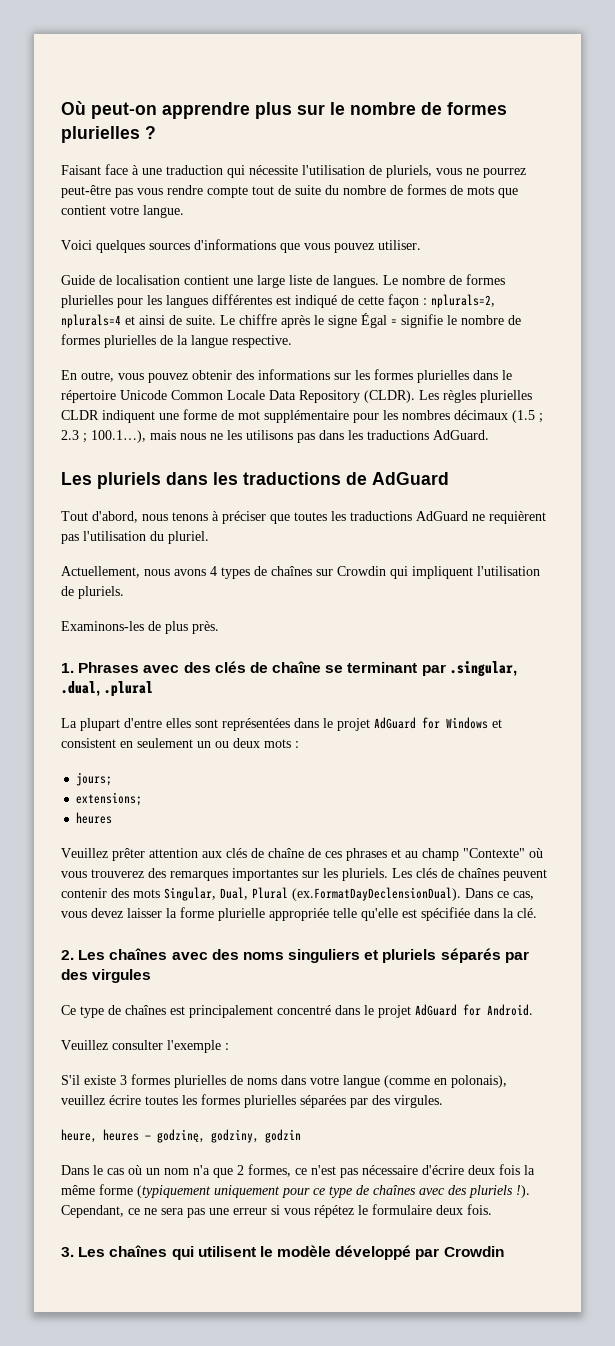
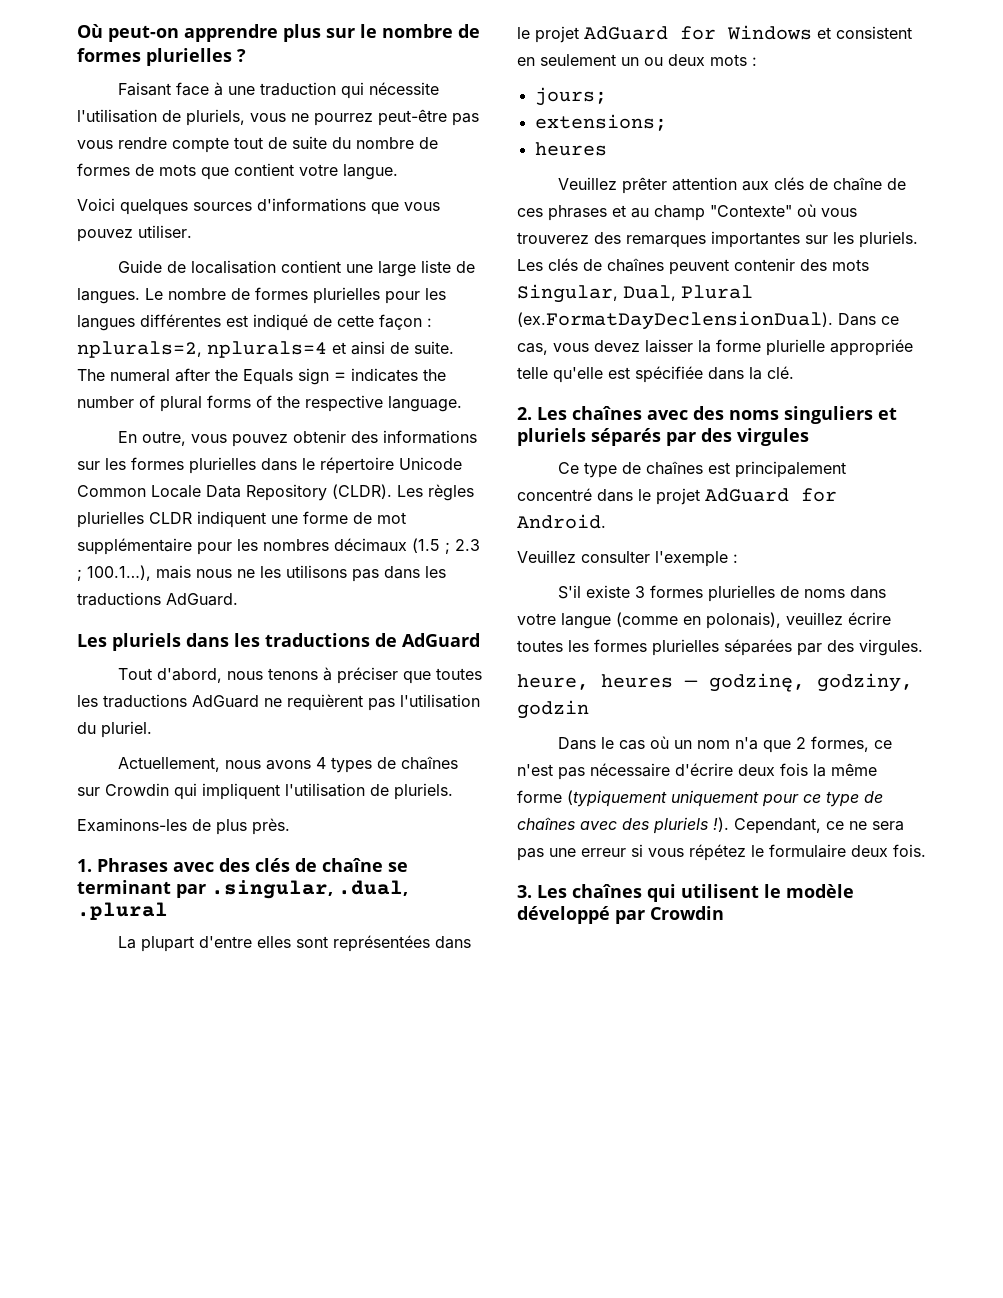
[220,313,521,328] [61,334,292,348] Le chiffre après le signe Égal = signifie le nombre de formes plurielles de la langue respective. -> [77,368,446,385] [77,395,462,412] The numeral after the Equals sign = indicates the number of plural forms of the respective language.

